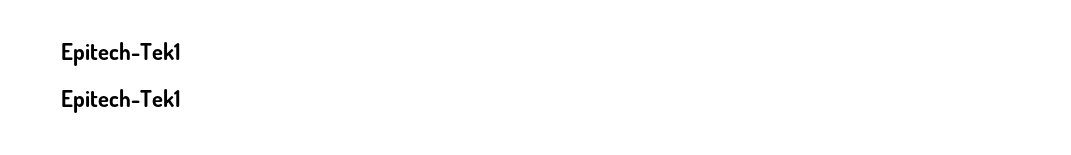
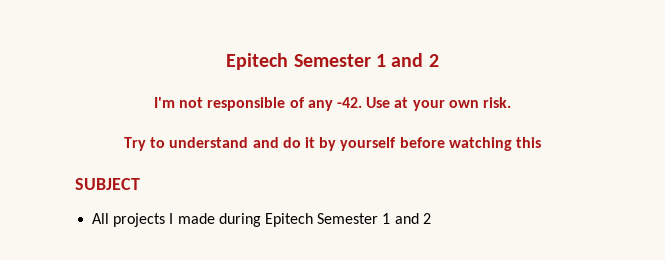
[61,42,180,66] [61,89,180,113] Epitech-Tek1 // Epitech-Tek1 -> [226,53,439,70] [154,97,511,111] [124,137,541,151] [75,178,140,190] [92,213,431,227] Epitech Semester 1 and 2 // I'm not responsible of any -42. Use at your own risk. // Try to understand and do it by yourself before watching this // SUBJECT // All projects I made during Epitech Semester 1 and 2

